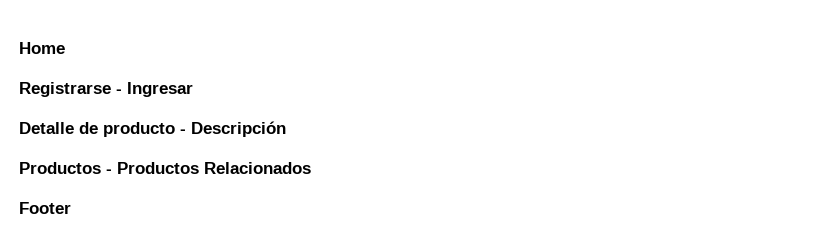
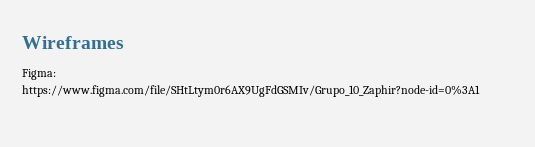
[19,42,65,54] [19,82,193,97] [19,121,286,137] [19,162,311,174] [19,202,71,214] Home // Registrarse - Ingresar // Detalle de producto - Descripción // Productos - Productos Relacionados // Footer -> [22,36,124,49] [22,69,56,80] [22,85,480,97] Wireframes // Figma: https://www.figma.com/file/SHtLtym0r6AX9UgFdGSMIv/Grupo_10_Zaphir?node-id=0%3A1

